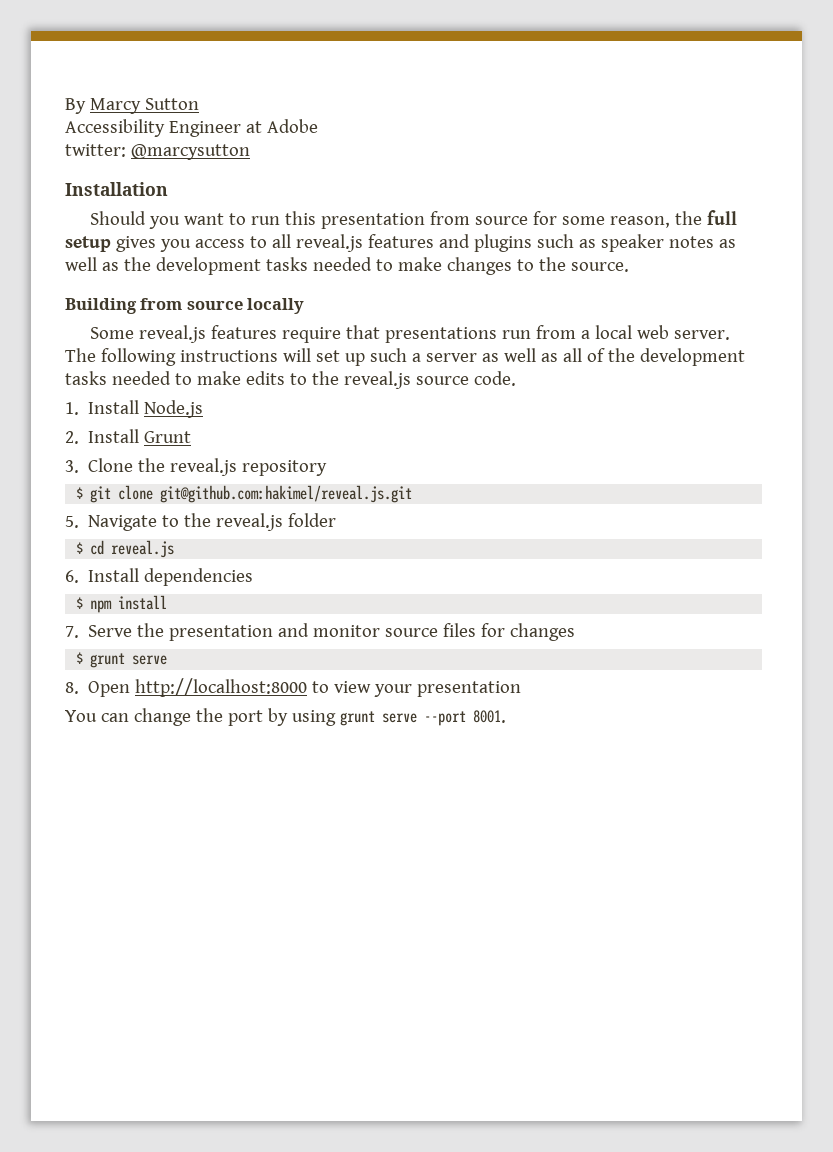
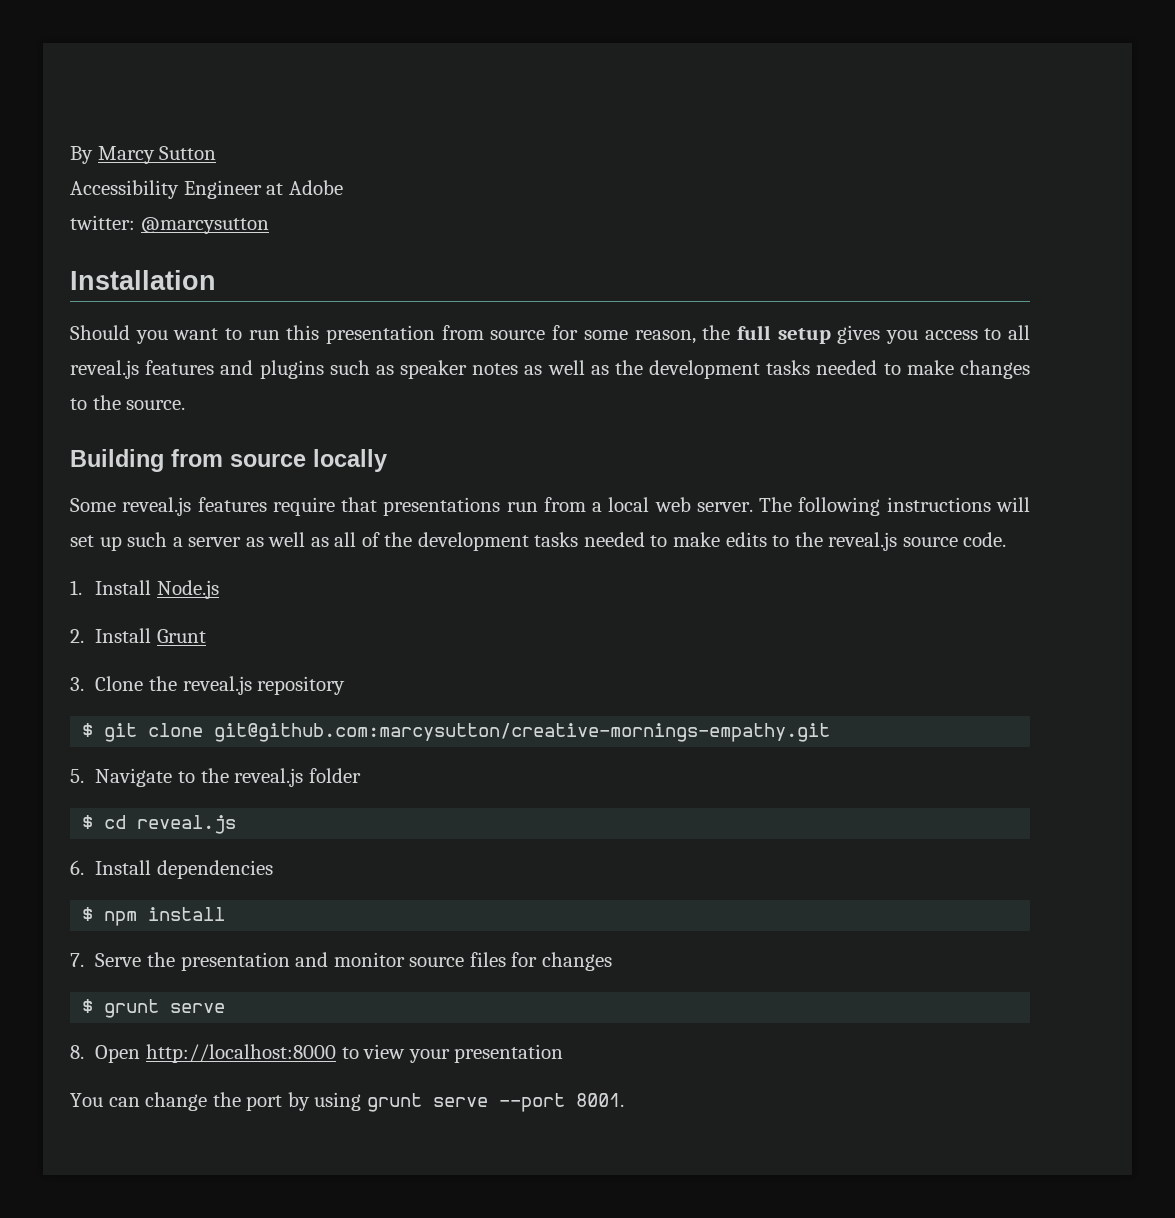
[160,485,413,503] git@github.com:hakimel/reveal.js.git -> [214,723,831,742] git@github.com:marcysutton/creative-mornings-empathy.git

